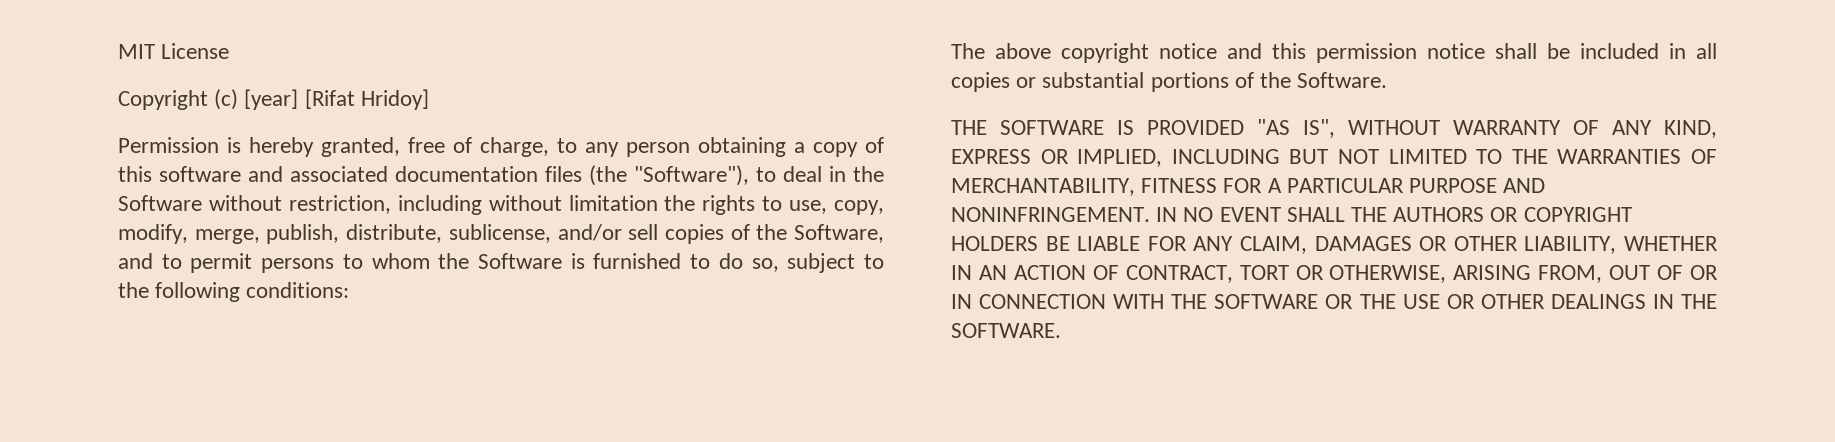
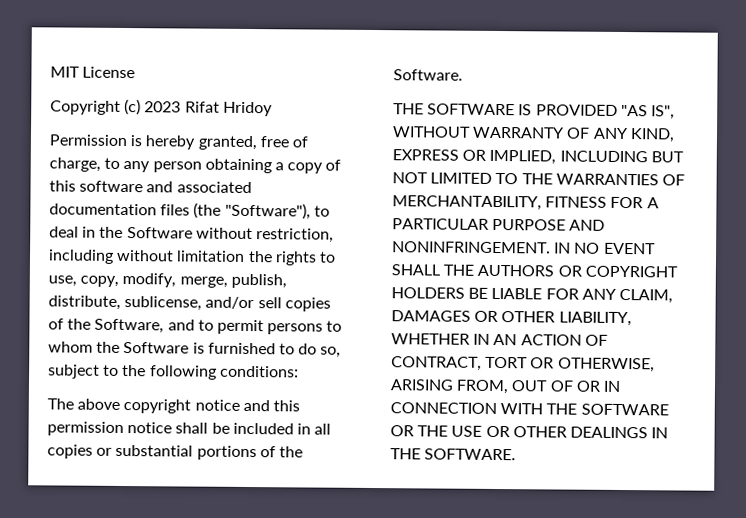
[244,89,429,110] [year] [Rifat Hridoy] -> [144,101,273,117] 2023 Rifat Hridoy

